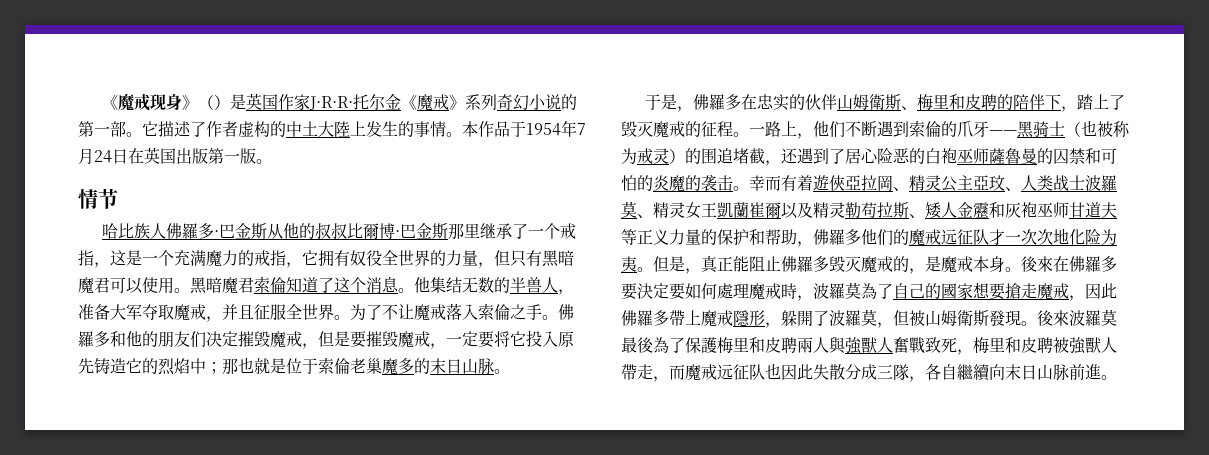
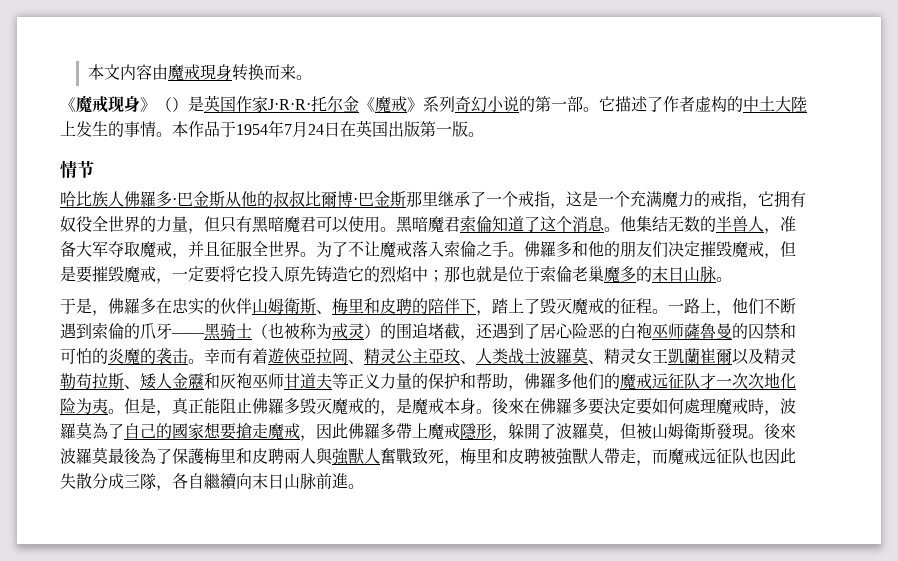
(101, 102) none -> [87,64,312,81] 本文内容由魔戒現身转换而来。 //

